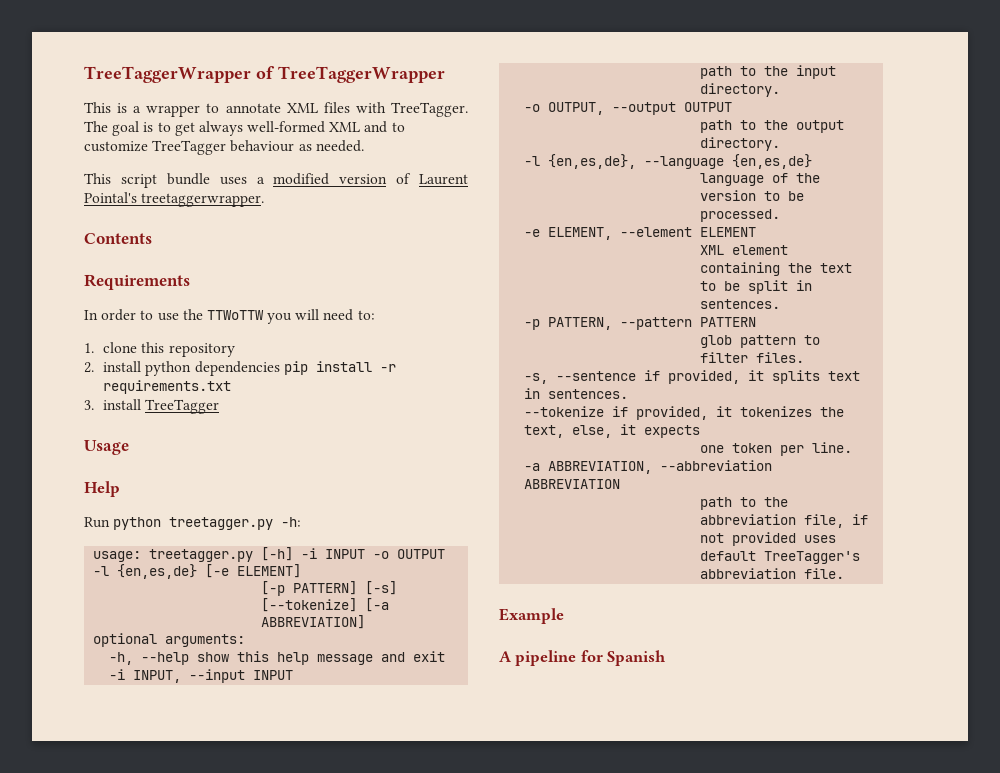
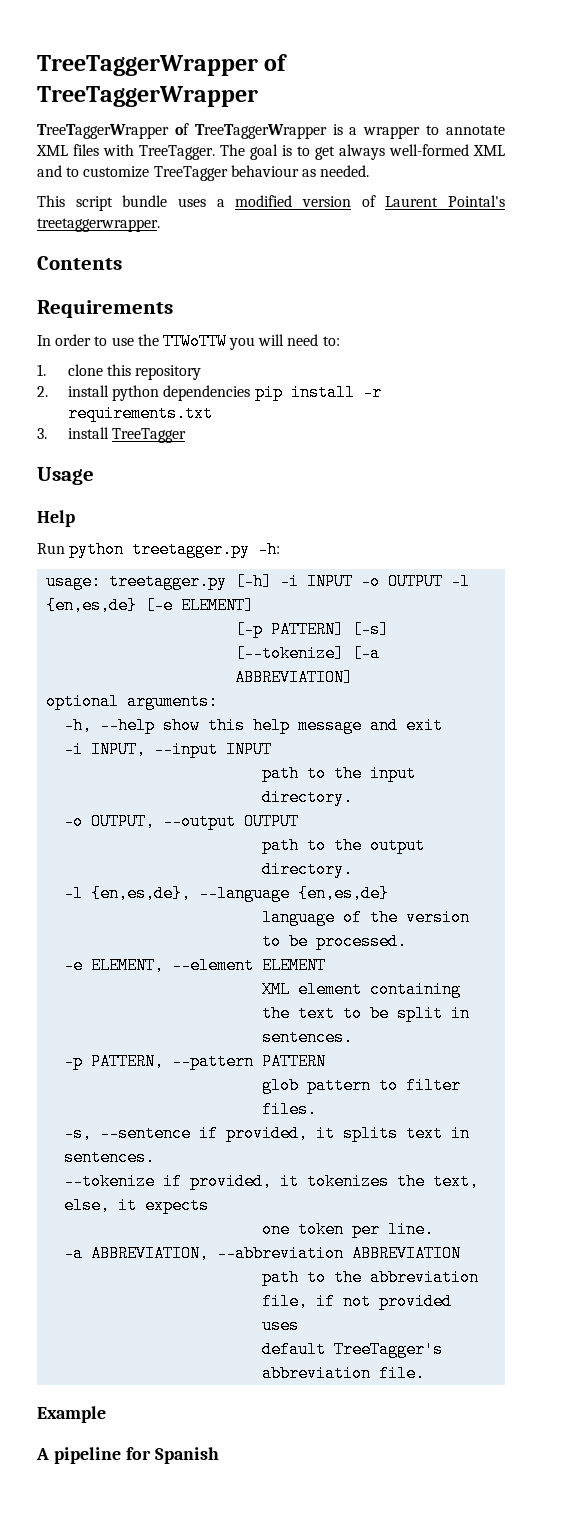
[84,102,111,113] This -> [37,123,327,139] TreeTaggerWrapper of TreeTaggerWrapper

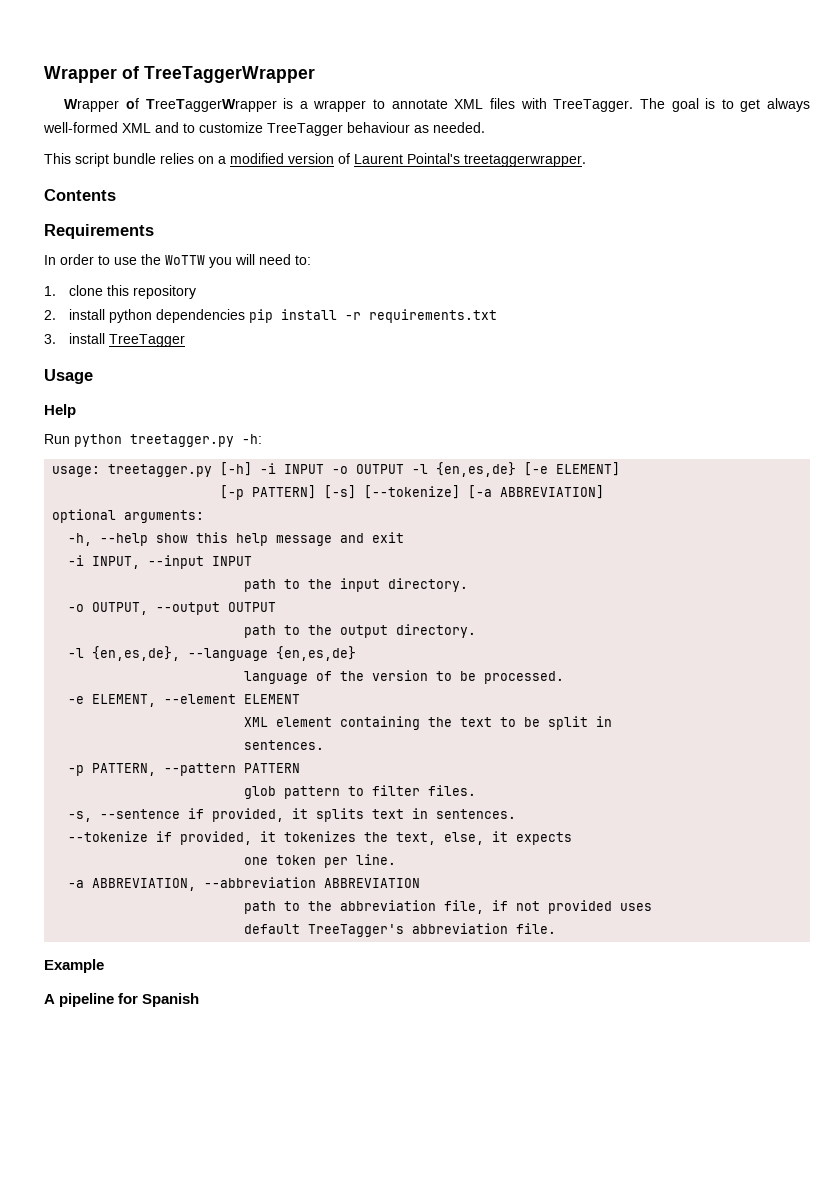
[37,55,258,76] TreeTaggerWrapper -> [44,66,117,83] Wrapper
[37,124,169,139] TreeTaggerWrapper -> [64,99,120,112] Wrapper
[177,198,206,207] uses -> [160,153,214,164] relies on
[162,333,227,350] TTWoTTW -> [165,255,205,265] WoTTW

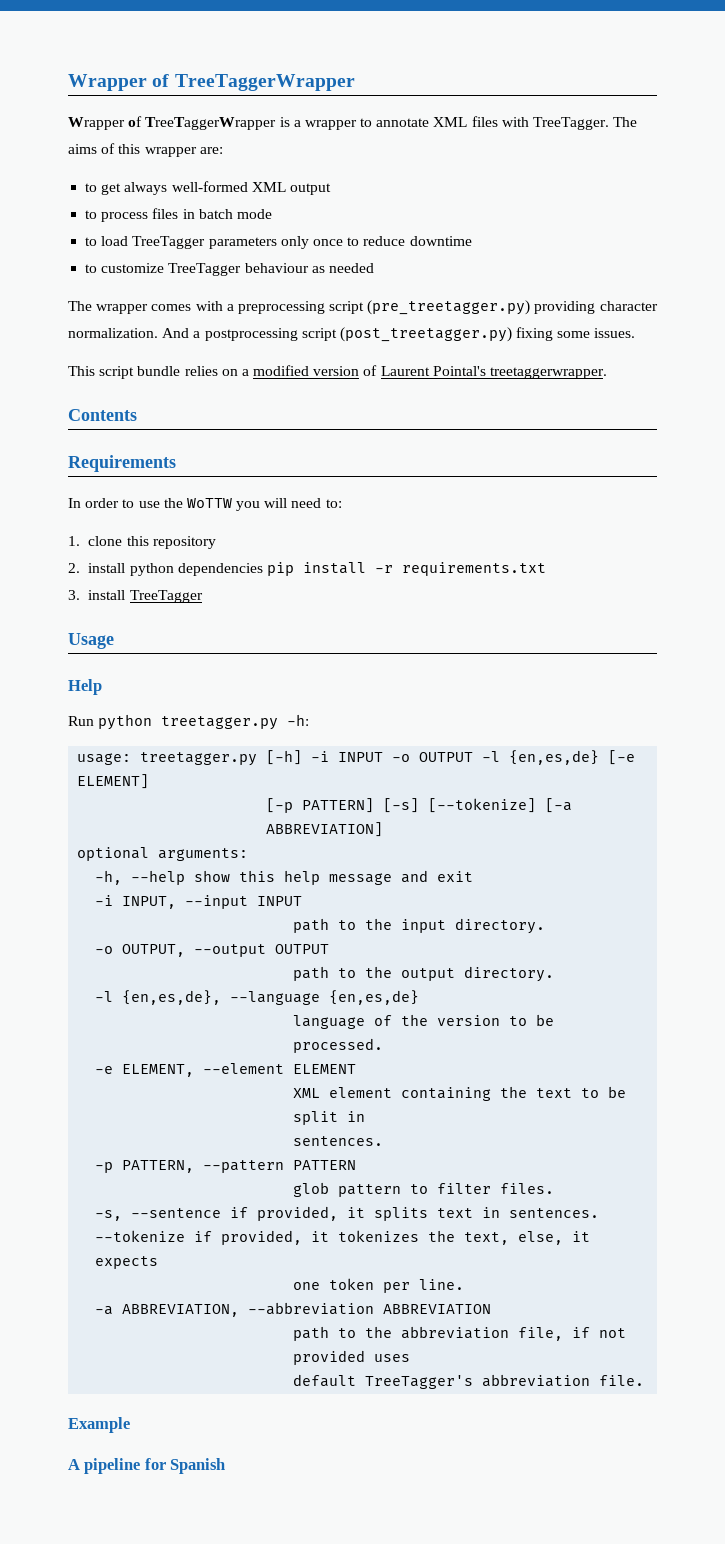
[671,98,716,112] goal is -> [68,143,223,157] aims of this wrapper are: //
[155,122,179,133] and -> [289,183,331,195] [85,208,272,222] [85,236,472,249] output // to process files in batch mode // to load TreeTagger parameters only once to reduce downtime //
[433,122,485,133] needed. -> [328,263,374,273] [68,300,658,315] [68,327,636,342] needed // The wrapper comes with a preprocessing script (pre_treetagger.py) providing character normalization. And a postprocessing script (post_treetagger.py) fixing some issues.

